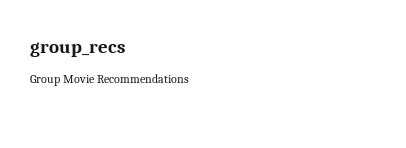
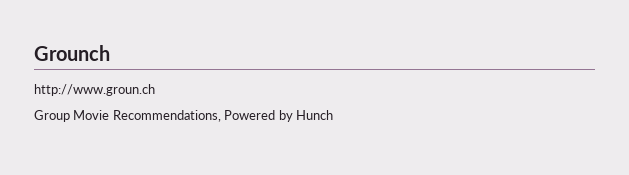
[30,42,125,57] group_recs -> [34,45,110,61] [34,84,155,96] Grounch // http://www.groun.ch
[97,74,190,83] Recommendations -> [112,110,333,122] Recommendations, Powered by Hunch

